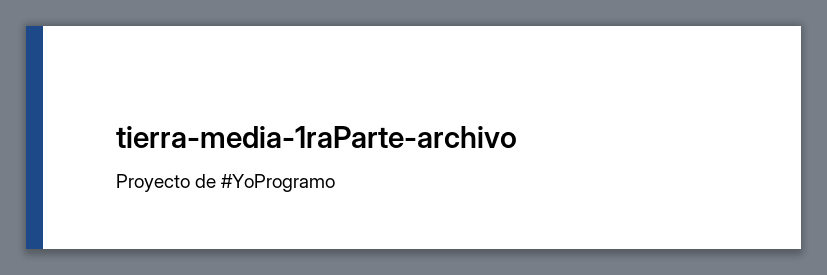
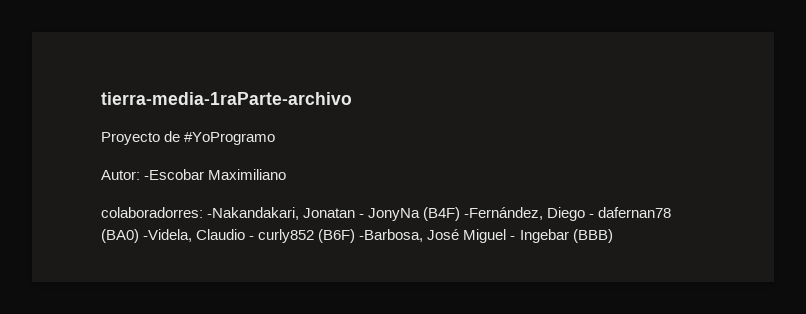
(336, 183) none -> [101,169,287,180] [101,207,672,221] [101,229,613,243] // Autor: -Escobar Maximiliano // colaboradorres: -Nakandakari, Jonatan - JonyNa (B4F) -Fernández, Diego - dafernan78 (BA0) -Videla, Claudio - curly852 (B6F) -Barbosa, José Miguel - Ingebar (BBB)

